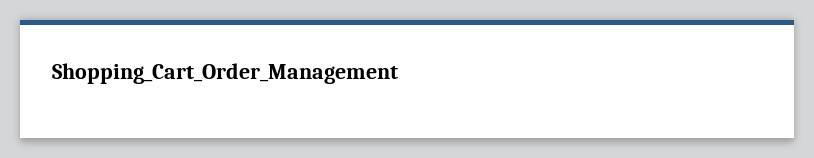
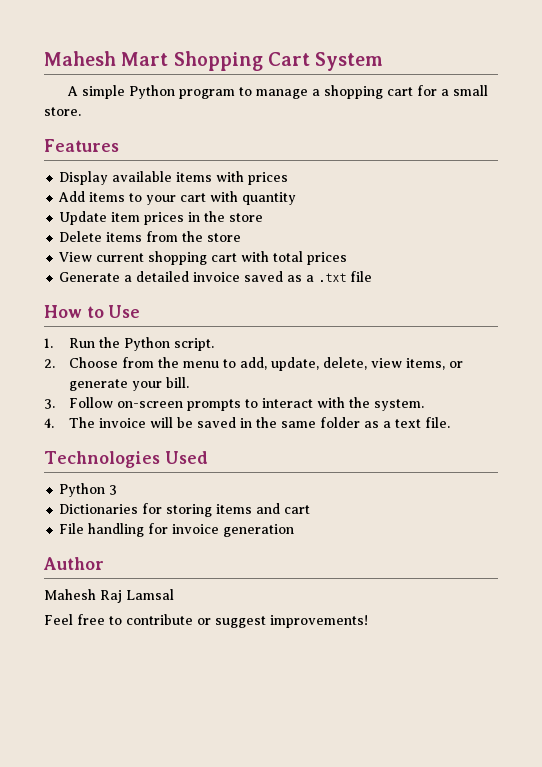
[52,63,398,84] Shopping_Cart_Order_Management -> [44,51,384,71] [66,85,488,99] [44,107,81,116] [44,139,119,152] [59,171,289,185] [58,191,297,205] [59,211,264,225] [59,231,242,242] [59,251,348,265] [59,271,373,282] [44,305,141,318] [44,337,215,351] [44,357,464,371] [69,377,190,391] [44,397,425,411] [44,417,451,428] [44,451,208,468] [59,483,118,497] [59,503,311,517] [59,523,295,537] [43,557,104,570] [44,589,174,603] [44,614,368,628] Mahesh Mart Shopping Cart System // A simple Python program to manage a shopping cart for a small store. // Features // Display available items with prices // Add items to your cart with quantity // Update item prices in the store // Delete items from the store // View current shopping cart with total prices // Generate a detailed invoice saved as a .txt file // How to Use // 1. Run the Python script. // 2. Choose from the menu to add, update, delete, view items, or generate your bill. // 3. Follow on-screen prompts to interact with the system. // 4. The invoice will be saved in the same folder as a text file. // Technologies Used // Python 3 // Dictionaries for storing items and cart // File handling for invoice generation // Author // Mahesh Raj Lamsal // Feel free to contribute or suggest improvements!

